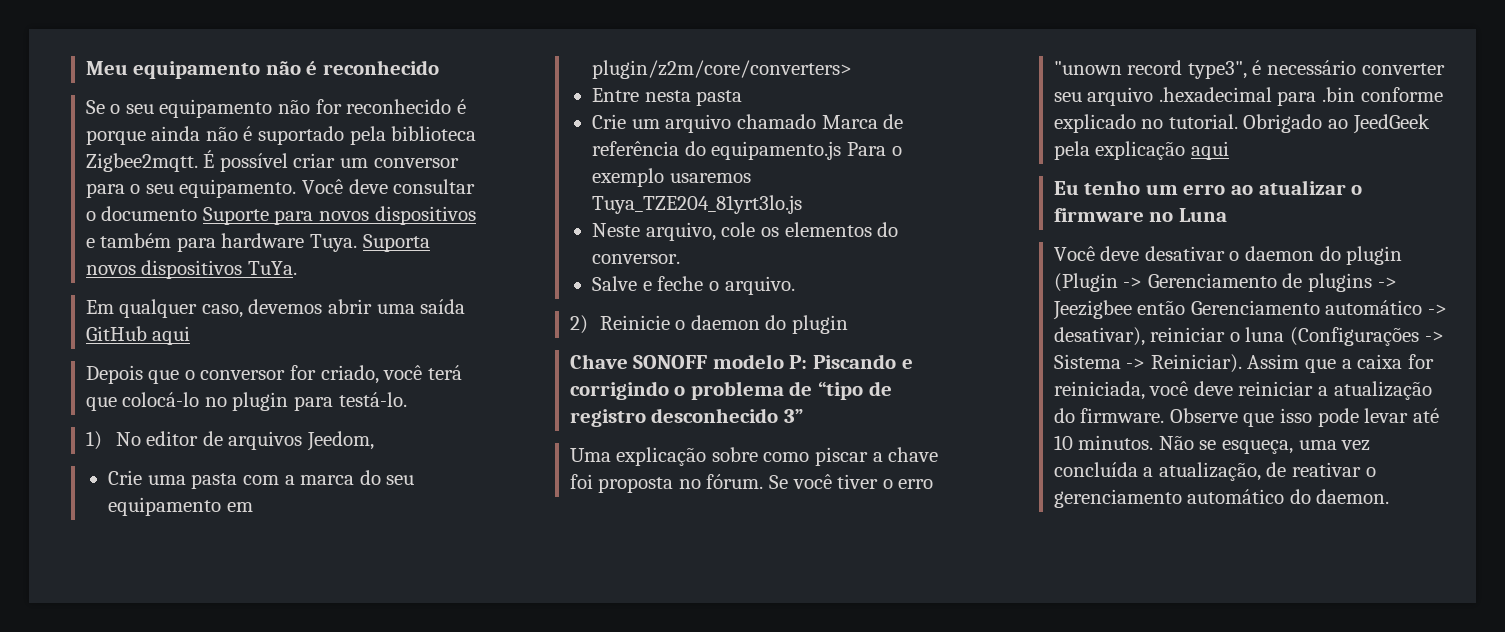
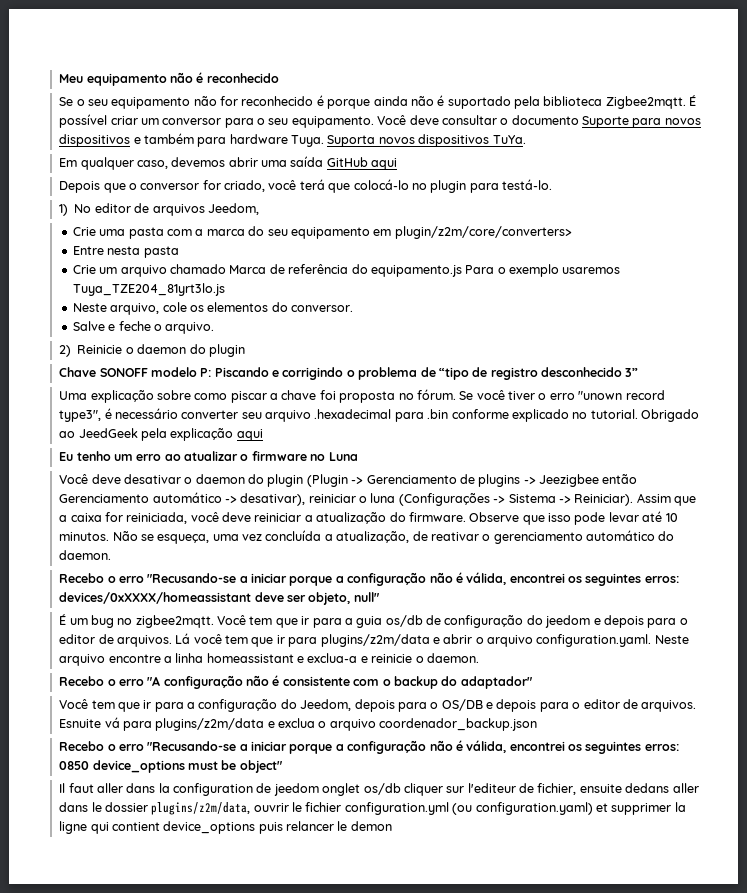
(1390, 496) none -> [59,572,679,586] [59,592,379,605] [59,614,688,628] [59,633,689,647] [59,653,479,666] [59,675,532,689] [59,699,697,712] [59,717,538,731] [59,740,679,754] [59,760,282,773] [59,783,699,796] [59,802,686,815] [59,821,392,834] // Recebo o erro "Recusando-se a iniciar porque a configuração não é válida, encontrei os seguintes erros: devices/0xXXXX/homeassistant deve ser objeto, null" // É um bug no zigbee2mqtt. Você tem que ir para a guia os/db de configuração do jeedom e depois para o editor de arquivos. Lá você tem que ir para plugins/z2m/data e abrir o arquivo configuration.yaml. Neste arquivo encontre a linha homeassistant e exclua-a e reinicie o daemon. // Recebo o erro "A configuração não é consistente com o backup do adaptador" // Você tem que ir para a configuração do Jeedom, depois para o OS/DB e depois para o editor de arquivos. Esnuite vá para plugins/z2m/data e exclua o arquivo coordenador_backup.json // Recebo o erro "Recusando-se a iniciar porque a configuração não é válida, encontrei os seguintes erros: 0850 device_options must be object" // Il faut aller dans la configuration de jeedom onglet os/db cliquer sur l'editeur de fichier, ensuite dedans aller dans le dossier plugins/z2m/data, ouvrir le fichier configuration.yml (ou configuration.yaml) et supprimer la ligne qui contient device_options puis relancer le demon

